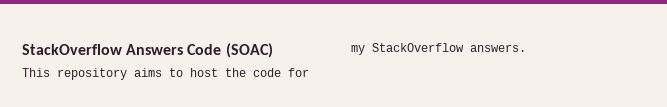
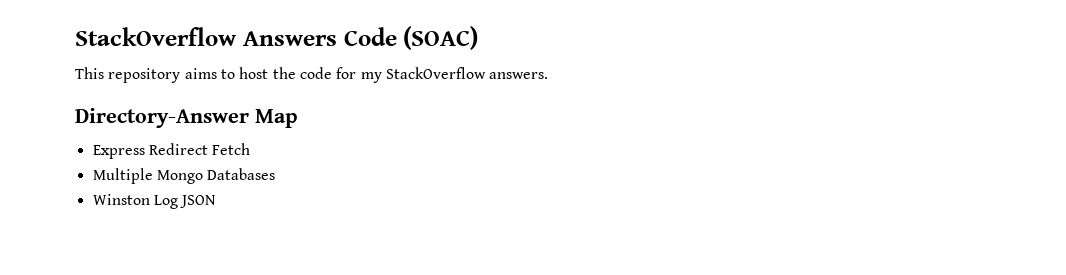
(526, 48) none -> [75,108,298,128] [92,143,251,159] [92,168,276,184] [92,194,217,209] // Directory-Answer Map // Express Redirect Fetch // Multiple Mongo Databases // Winston Log JSON

